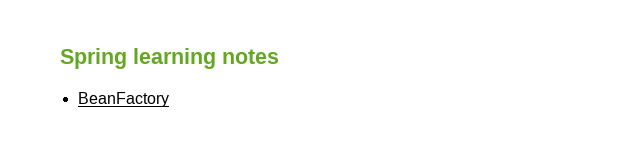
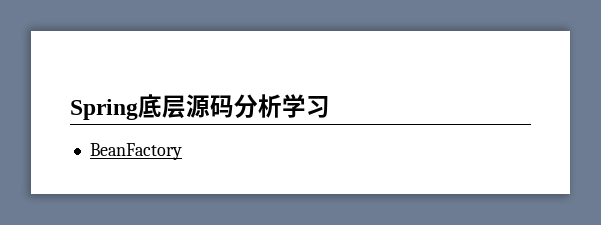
[133,48,279,69] learning notes -> [138,94,330,119] 底层源码分析学习

